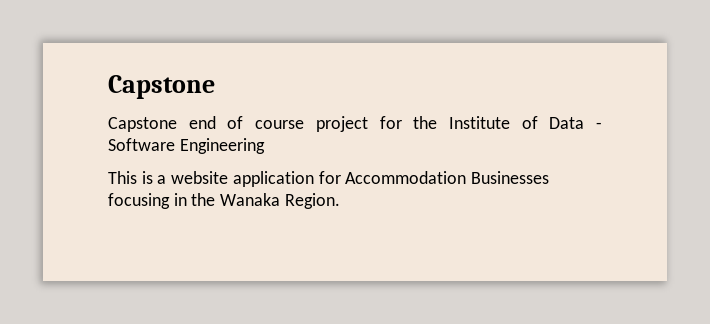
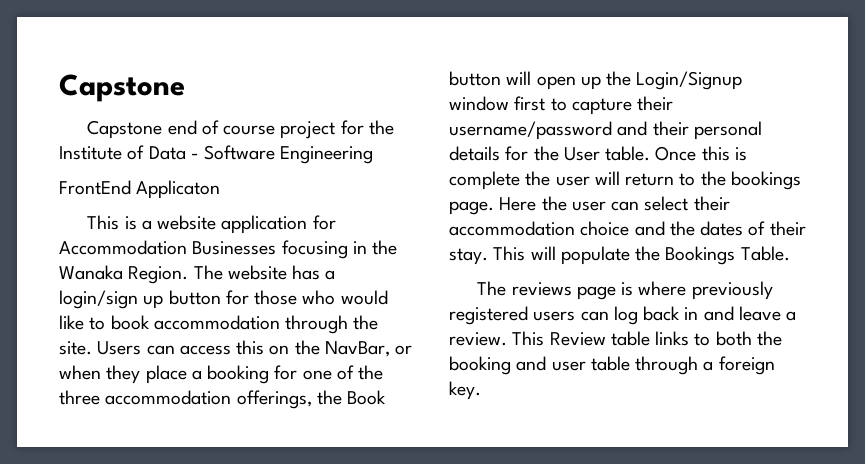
(265, 146) none -> [59,180,221,199] // FrontEnd Applicaton
(340, 201) none -> [193,265,336,280] [59,290,388,309] [59,315,379,334] [59,340,413,357] [59,365,384,384] [59,390,387,409] [449,71,743,90] [449,96,674,115] [449,121,762,140] [449,146,747,161] [449,171,801,190] [449,196,730,215] [449,221,806,236] [449,246,790,265] [477,281,773,300] [449,306,797,325] [449,331,782,346] [449,356,775,375] [449,381,481,400] The website has a login/sign up button for those who would like to book accommodation through the site. Users can access this on the NavBar, or when they place a booking for one of the three accommodation offerings, the Book button will open up the Login/Signup window first to capture their username/password and their personal details for the User table. Once this is complete the user will return to the bookings page. Here the user can select their accommodation choice and the dates of their stay. This will populate the Bookings Table. // The reviews page is where previously registered users can log back in and leave a review. This Review table links to both the booking and user table through a foreign key.

